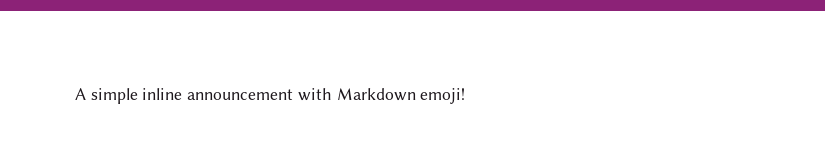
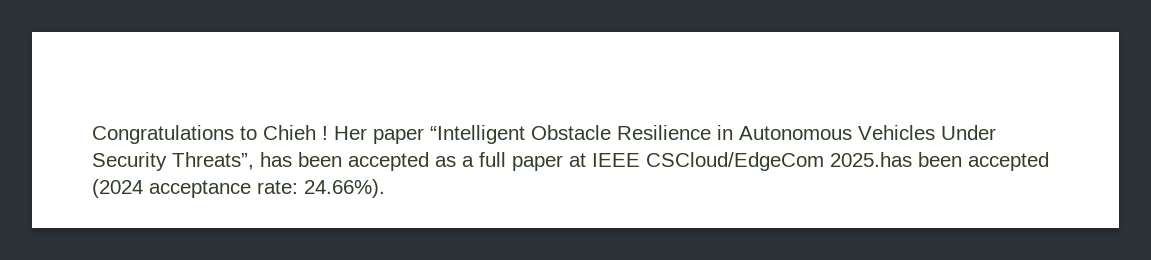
[75,88,466,104] A simple inline announcement with Markdown emoji! -> [92,125,996,144] [92,152,1049,171] [92,179,385,198] Congratulations to Chieh ! Her paper “Intelligent Obstacle Resilience in Autonomous Vehicles Under Security Threats”, has been accepted as a full paper at IEEE CSCloud/EdgeCom 2025.has been accepted (2024 acceptance rate: 24.66%).

